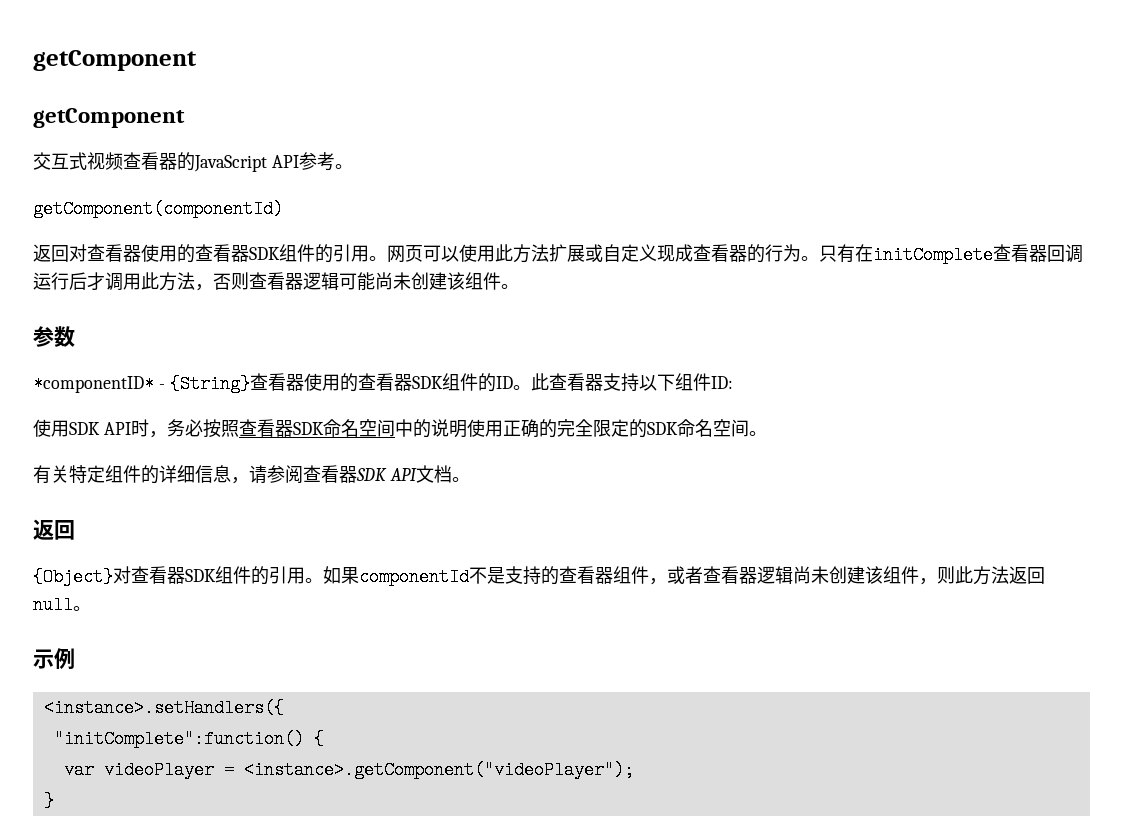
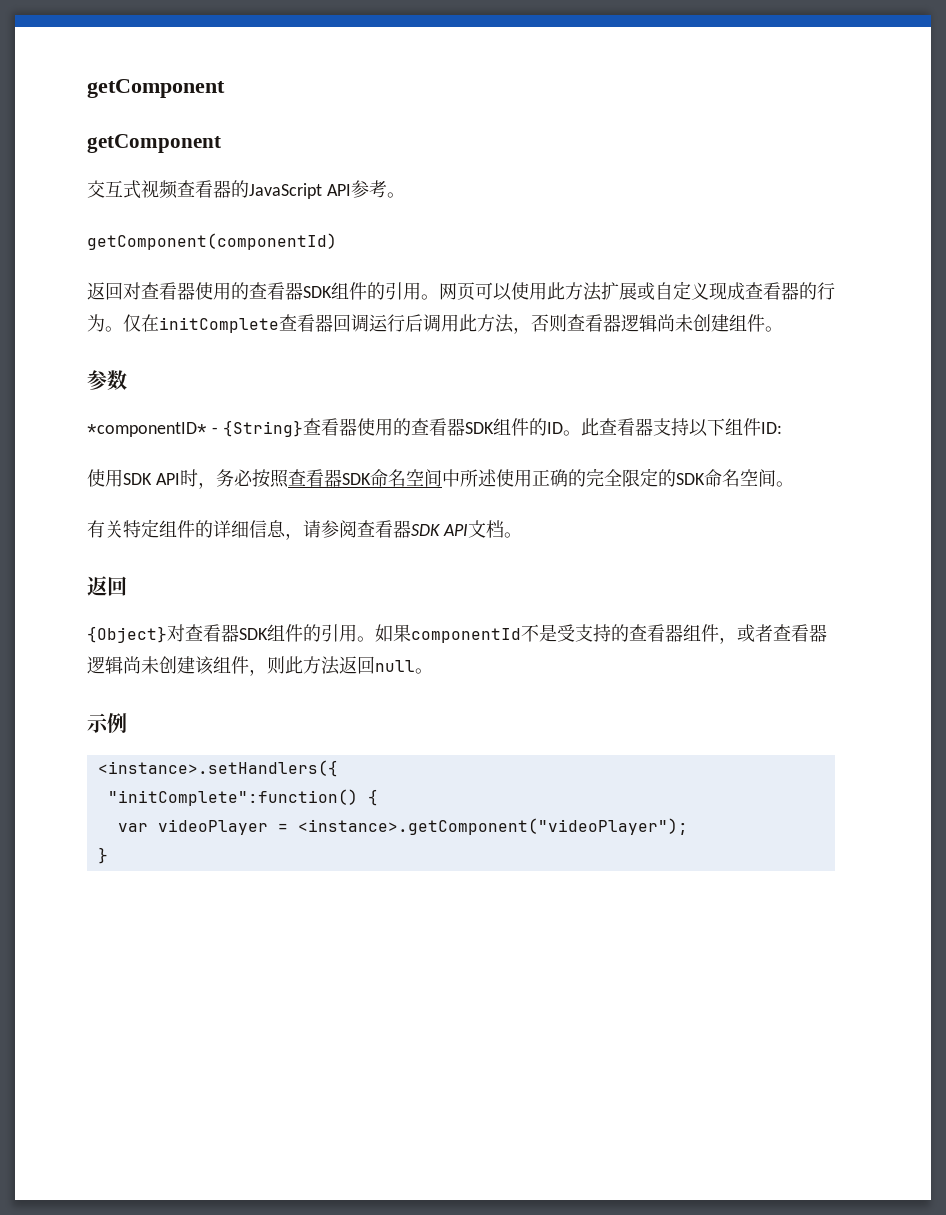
[819,244,855,263] 只有 -> [123,314,141,332] 仅
[87,272,105,290] 才 -> (423, 323) none
[339,272,465,291] 可能尚未创建该 -> [657,314,729,332] 尚未创建
[412,419,467,438] 的说明 -> [459,469,497,487] 所述
(505, 575) none -> [557,624,575,642] 受

